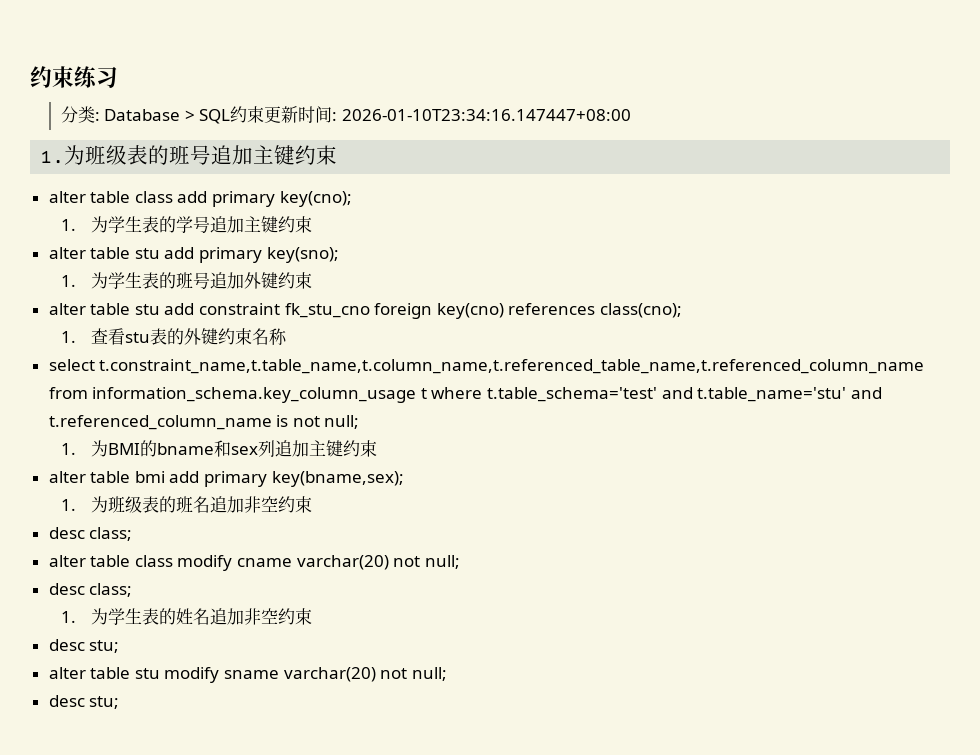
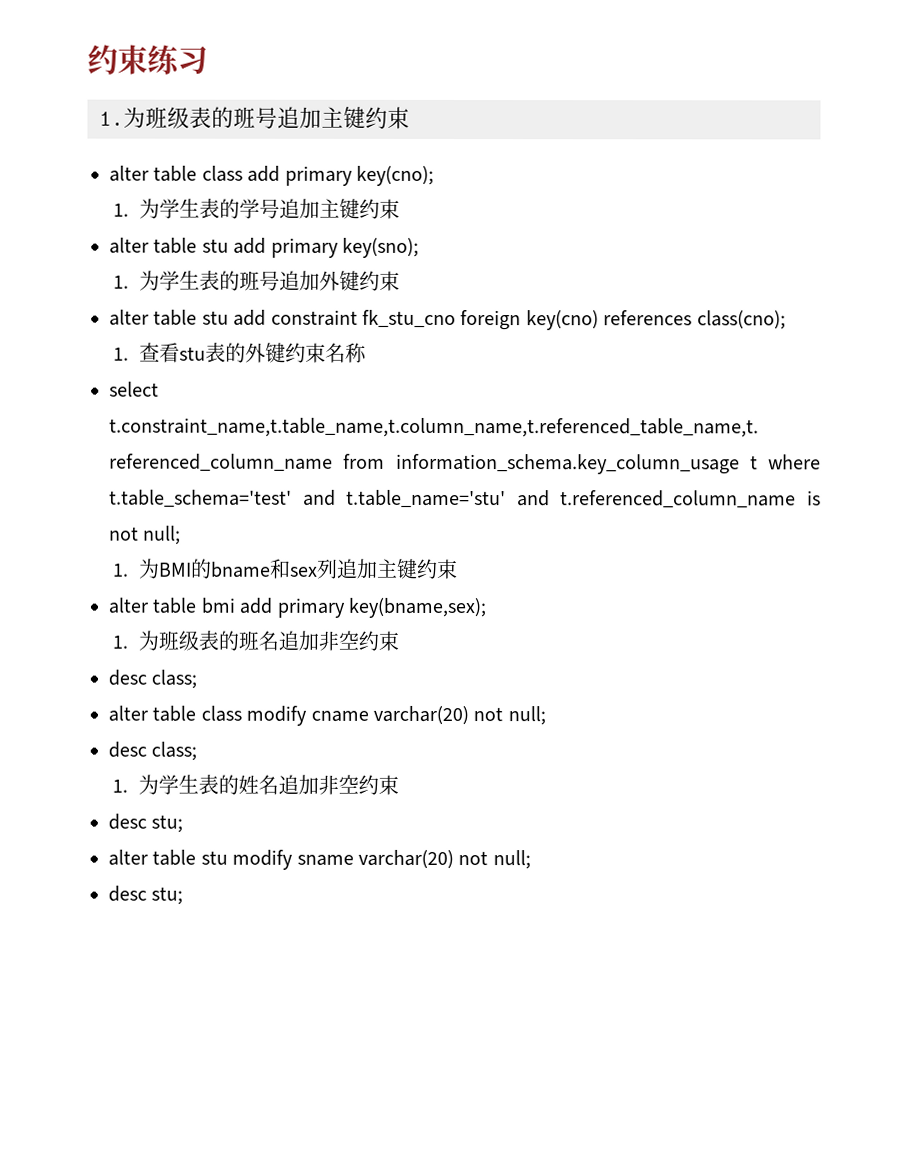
[60,106,631,124] // 分类: Database > SQL约束更新时间: 2026-01-10T23:34:16.147447+08:00 -> (208, 60) none

